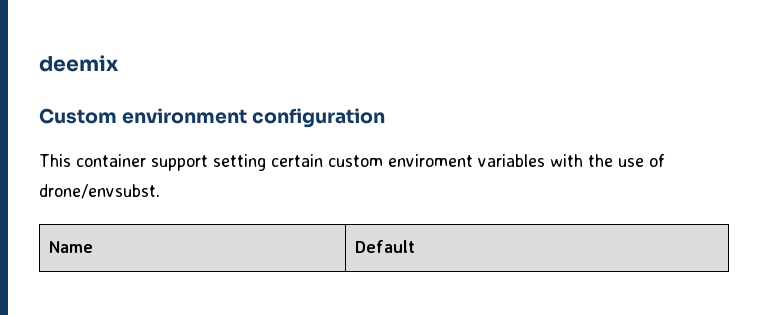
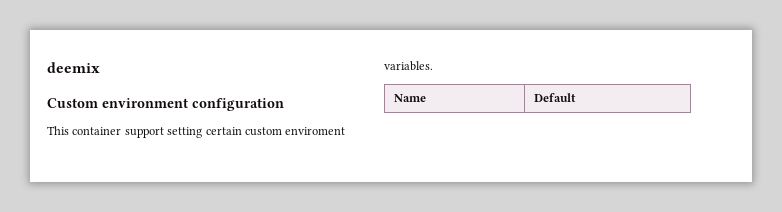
[478,154,665,167] [39,184,160,199] variables with the use of drone/envsubst. -> [384,61,433,71] variables.

